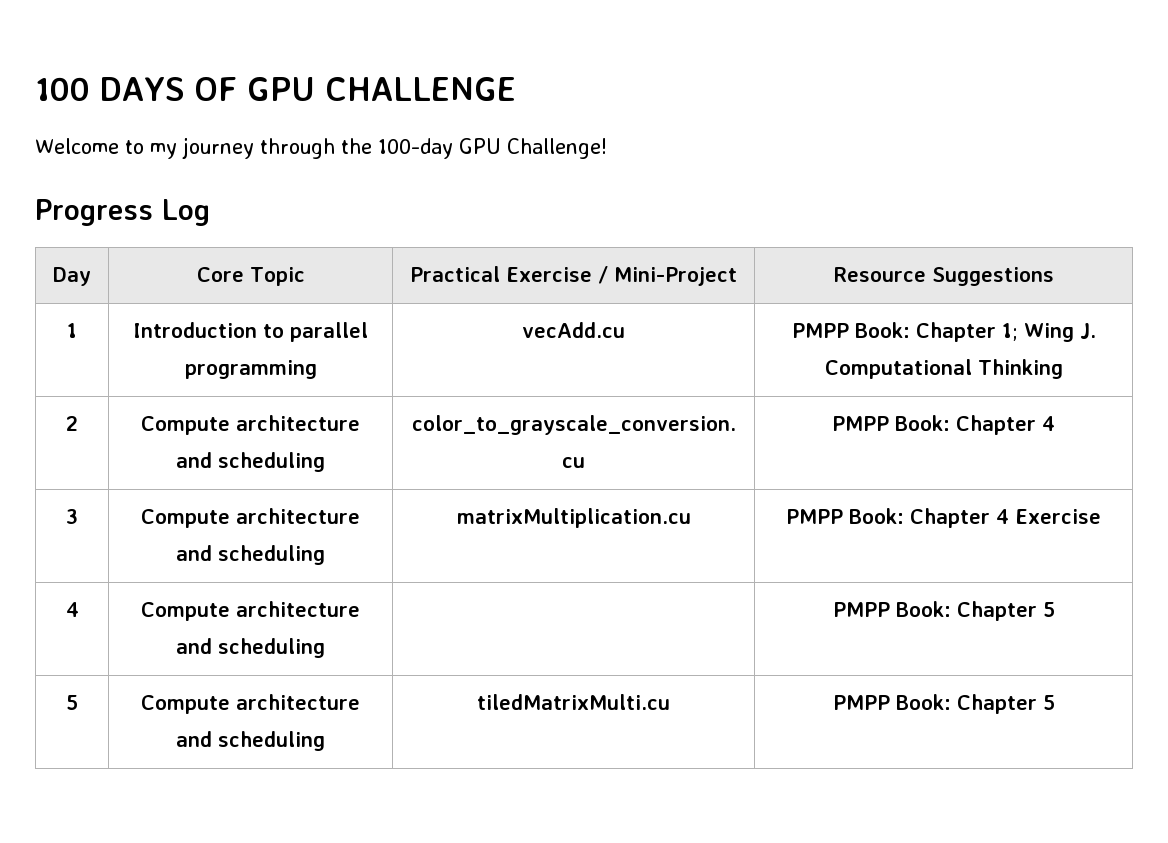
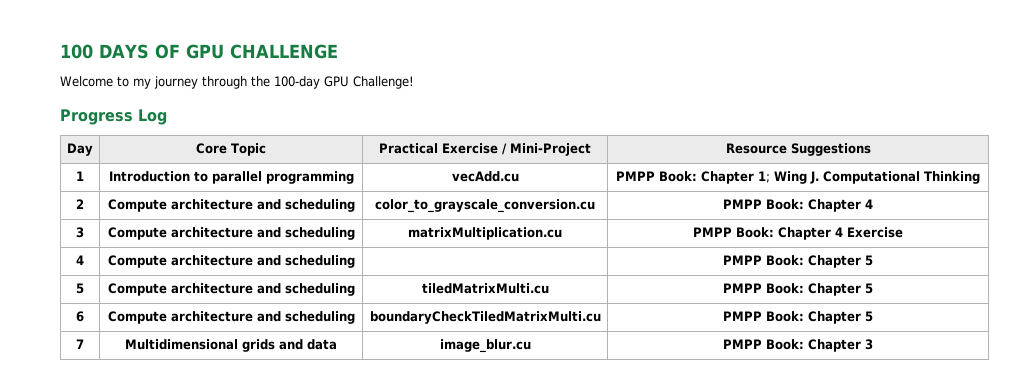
(1055, 702) none -> [76,311,84,322] [107,311,355,324] [369,311,601,324] [723,311,873,324] [76,339,84,349] [125,339,337,352] [439,339,531,353] [723,339,873,352] // 6 | Compute architecture and scheduling | boundaryCheckTiledMatrixMulti.cu | PMPP Book: Chapter 5 // 7 | Multidimensional grids and data | image_blur.cu | PMPP Book: Chapter 3

